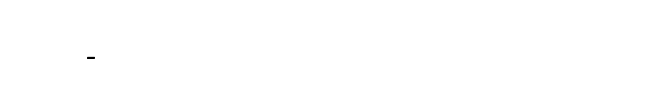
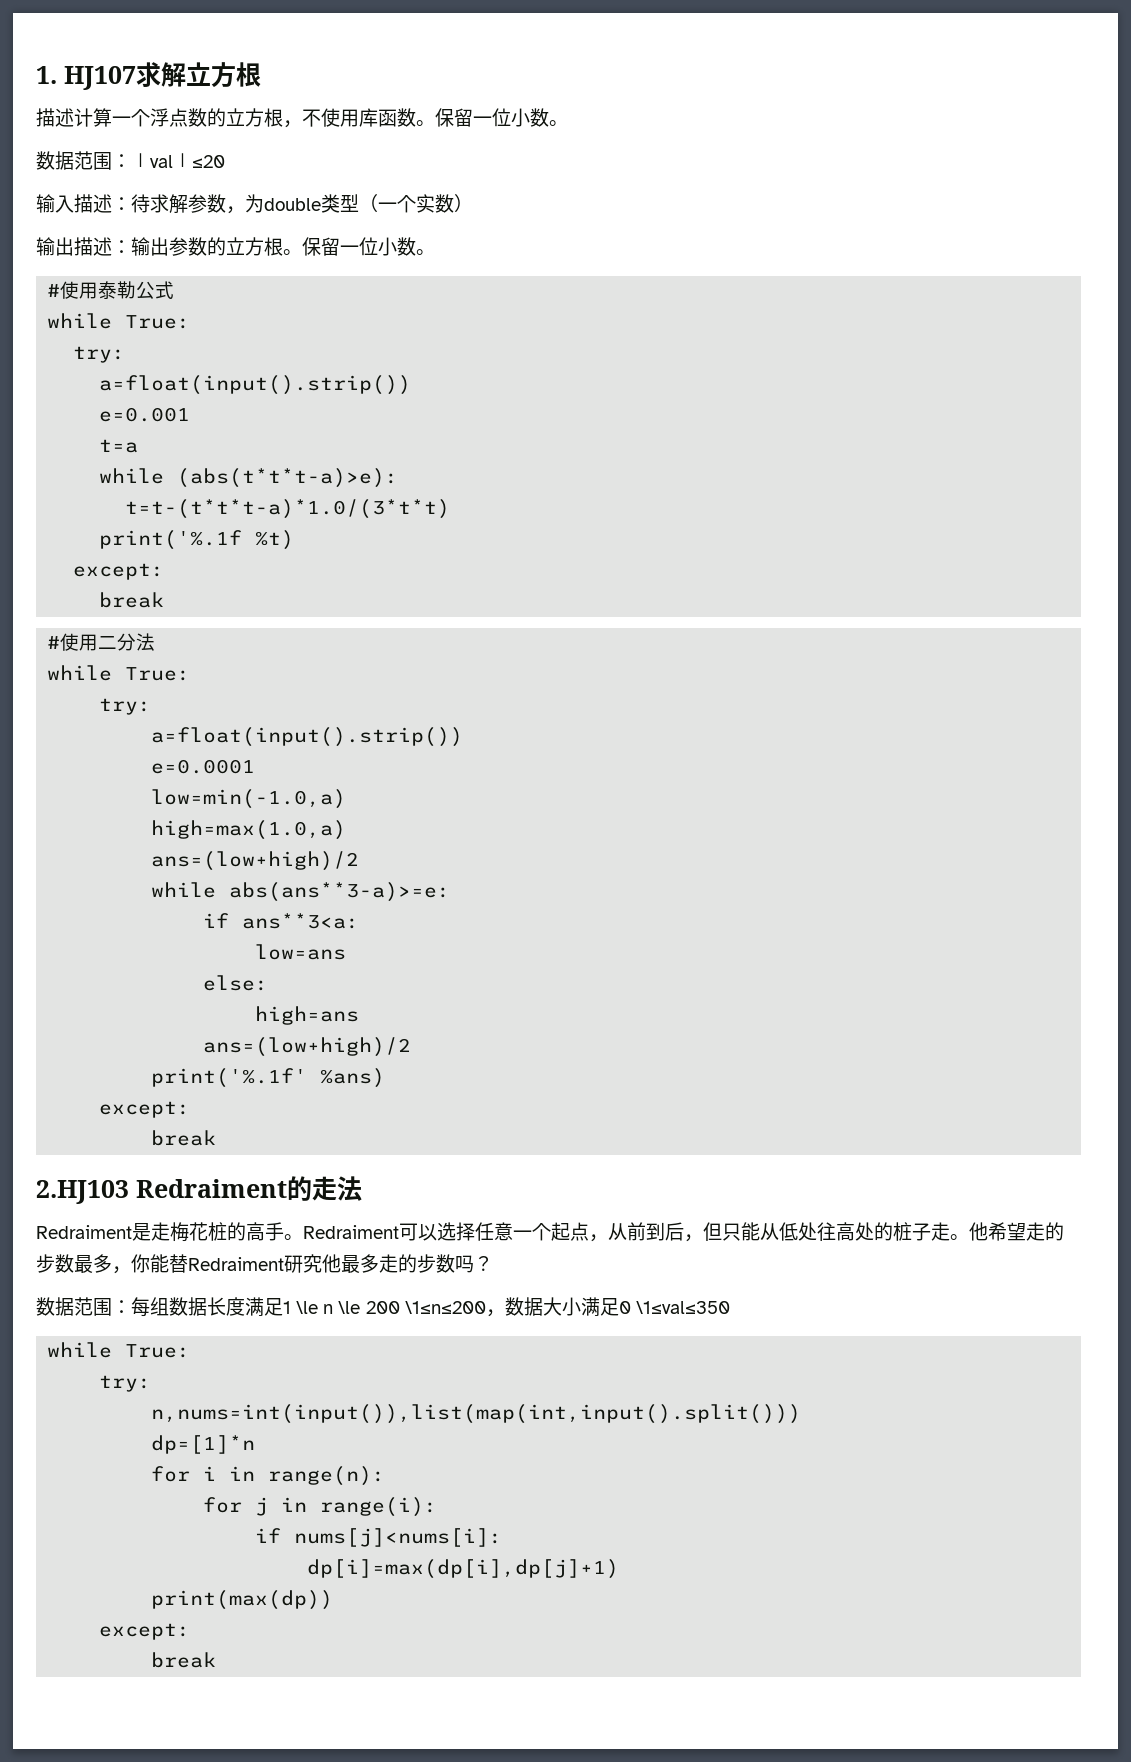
[86,56,96,65] - -> [36,62,261,90] [36,108,568,128] [36,151,225,170] [36,194,473,214] [36,237,435,256] [47,281,175,299] [47,313,191,329] [73,346,126,363] [99,375,412,395] [99,407,191,422] [99,439,139,453] [99,468,399,488] [125,499,451,519] [99,530,295,550] [73,563,165,580] [99,592,165,608] [47,633,156,651] [47,665,191,681] [99,698,152,715] [151,727,464,747] [151,759,256,774] [151,789,347,809] [151,820,347,840] [151,851,360,871] [151,882,451,902] [203,913,360,929] [255,944,347,960] [203,975,269,991] [255,1006,360,1025] [203,1037,412,1057] [151,1068,386,1088] [99,1101,191,1118] [151,1130,217,1146] [36,1176,362,1204] [36,1222,1064,1242] [36,1254,493,1274] [36,1297,730,1317] [47,1342,191,1358] [99,1375,152,1392] [151,1404,802,1424] [151,1435,256,1454] [151,1466,386,1486] [203,1497,438,1517] [255,1528,503,1547] [307,1559,620,1579] [151,1590,334,1610] [99,1623,191,1640] [151,1652,217,1668] 1. HJ107求解立方根 // 描述计算一个浮点数的立方根，不使用库函数。保留一位小数。 // 数据范围：∣val∣≤20 // 输入描述：待求解参数，为double类型（一个实数） // 输出描述：输出参数的立方根。保留一位小数。 // #使用泰勒公式 // while True: // try: // a=float(input().strip()) // e=0.001 // t=a // while (abs(t*t*t-a)>e): // t=t-(t*t*t-a)*1.0/(3*t*t) // print('%.1f %t) // except: // break // #使用二分法 // while True: // try: // a=float(input().strip()) // e=0.0001 // low=min(-1.0,a) // high=max(1.0,a) // ans=(low+high)/2 // while abs(ans**3-a)>=e: // if ans**3<a: // low=ans // else: // high=ans // ans=(low+high)/2 // print('%.1f' %ans) // except: // break // 2.HJ103 Redraiment的走法 // Redraiment是走梅花桩的高手。Redraiment可以选择任意一个起点，从前到后，但只能从低处往高处的桩子走。他希望走的步数最多，你能替Redraiment研究他最多走的步数吗？ // 数据范围：每组数据长度满足1 \le n \le 200 \1≤n≤200，数据大小满足0 \1≤val≤350 // while True: // try: // n,nums=int(input()),list(map(int,input().split())) // dp=[1]*n // for i in range(n): // for j in range(i): // if nums[j]<nums[i]: // dp[i]=max(dp[i],dp[j]+1) // print(max(dp)) // except: // break

